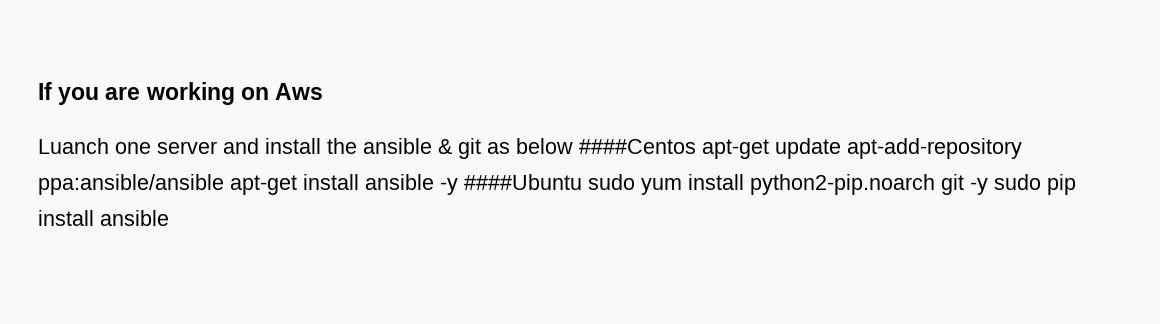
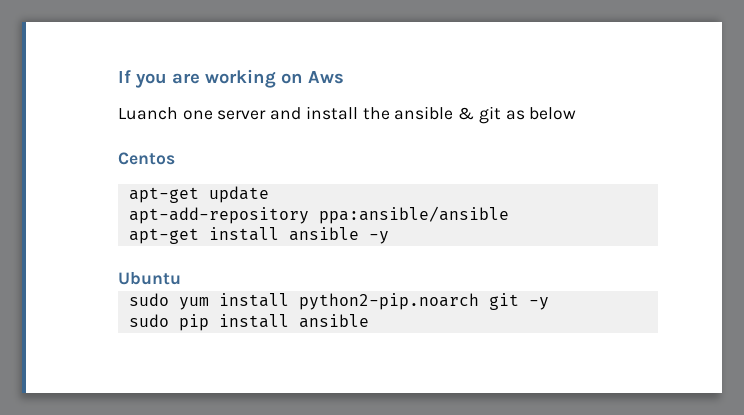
[579,139,696,154] ####Centos -> [118,152,175,165] // Centos //
(841, 148) none -> (269, 194) //
(224, 184) none -> (509, 215) //
[464,174,582,190] ####Ubuntu -> [118,272,181,285] // Ubuntu //
(988, 186) none -> (549, 303) //

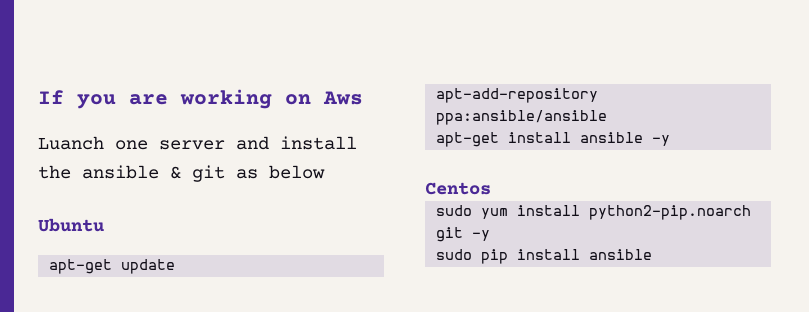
[118,152,175,165] Centos -> [38,218,104,232] Ubuntu
[118,272,181,285] Ubuntu -> [425,182,491,195] Centos

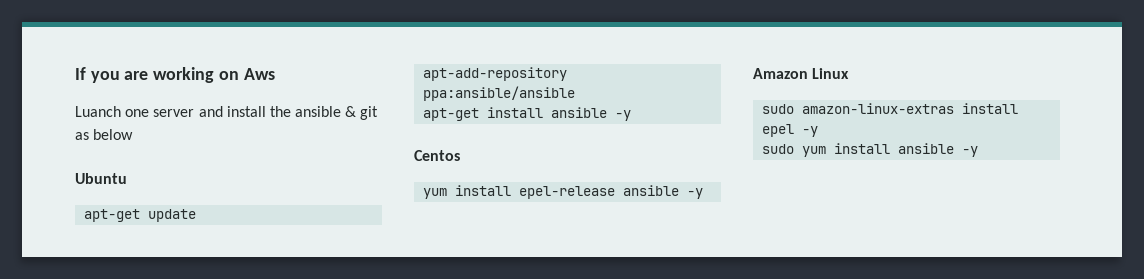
(491, 188) none -> [423,185,704,199] [753,68,850,79] [762,103,1019,114] [762,124,819,137] // yum install epel-release ansible -y // Amazon Linux // sudo amazon-linux-extras install epel -y
[589,205,752,220] [436,227,491,242] [436,249,653,264] python2-pip.noarch git -y // sudo pip install ansible -> [898,143,979,157] ansible -y

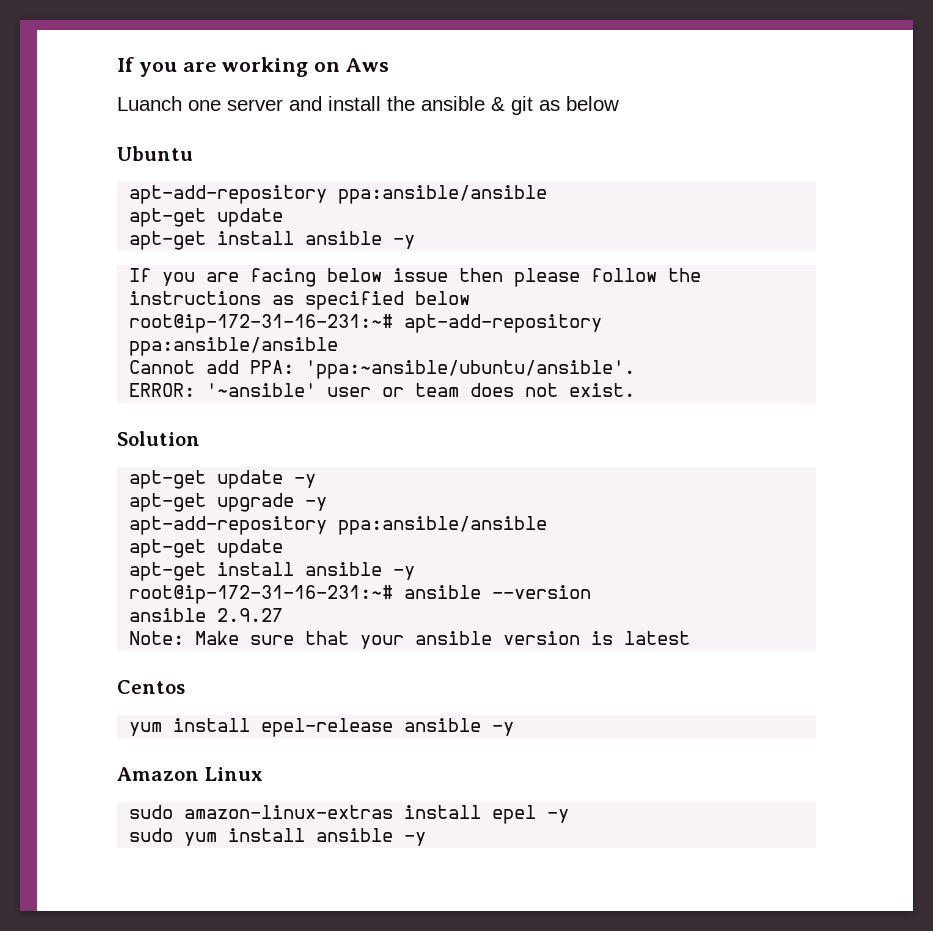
[84,209,197,222] [423,67,568,81] [423,86,576,101] [423,107,632,121] // apt-get update // apt-add-repository ppa:ansible/ansible // apt-get install ansible -y -> [129,185,548,204] [129,208,284,227] [129,231,416,250] [129,268,702,287] [129,291,471,310] [129,314,603,333] [129,337,339,356] [129,360,636,379] [129,383,636,397] [117,431,200,446] [129,470,317,489] [129,493,328,512] [129,516,548,535] [129,539,284,558] [129,562,416,581] [129,585,592,604] [129,608,284,622] [129,631,691,649] // apt-add-repository ppa:ansible/ansible // apt-get update // apt-get install ansible -y // If you are facing below issue then please follow the instructions as specified below // root@ip-172-31-16-231:~# apt-add-repository ppa:ansible/ansible // Cannot add PPA: 'ppa:~ansible/ubuntu/ansible'. // ERROR: '~ansible' user or team does not exist. // Solution // apt-get update -y // apt-get upgrade -y // apt-add-repository ppa:ansible/ansible // apt-get update // apt-get install ansible -y // root@ip-172-31-16-231:~# ansible --version // ansible 2.9.27 // Note: Make sure that your ansible version is latest

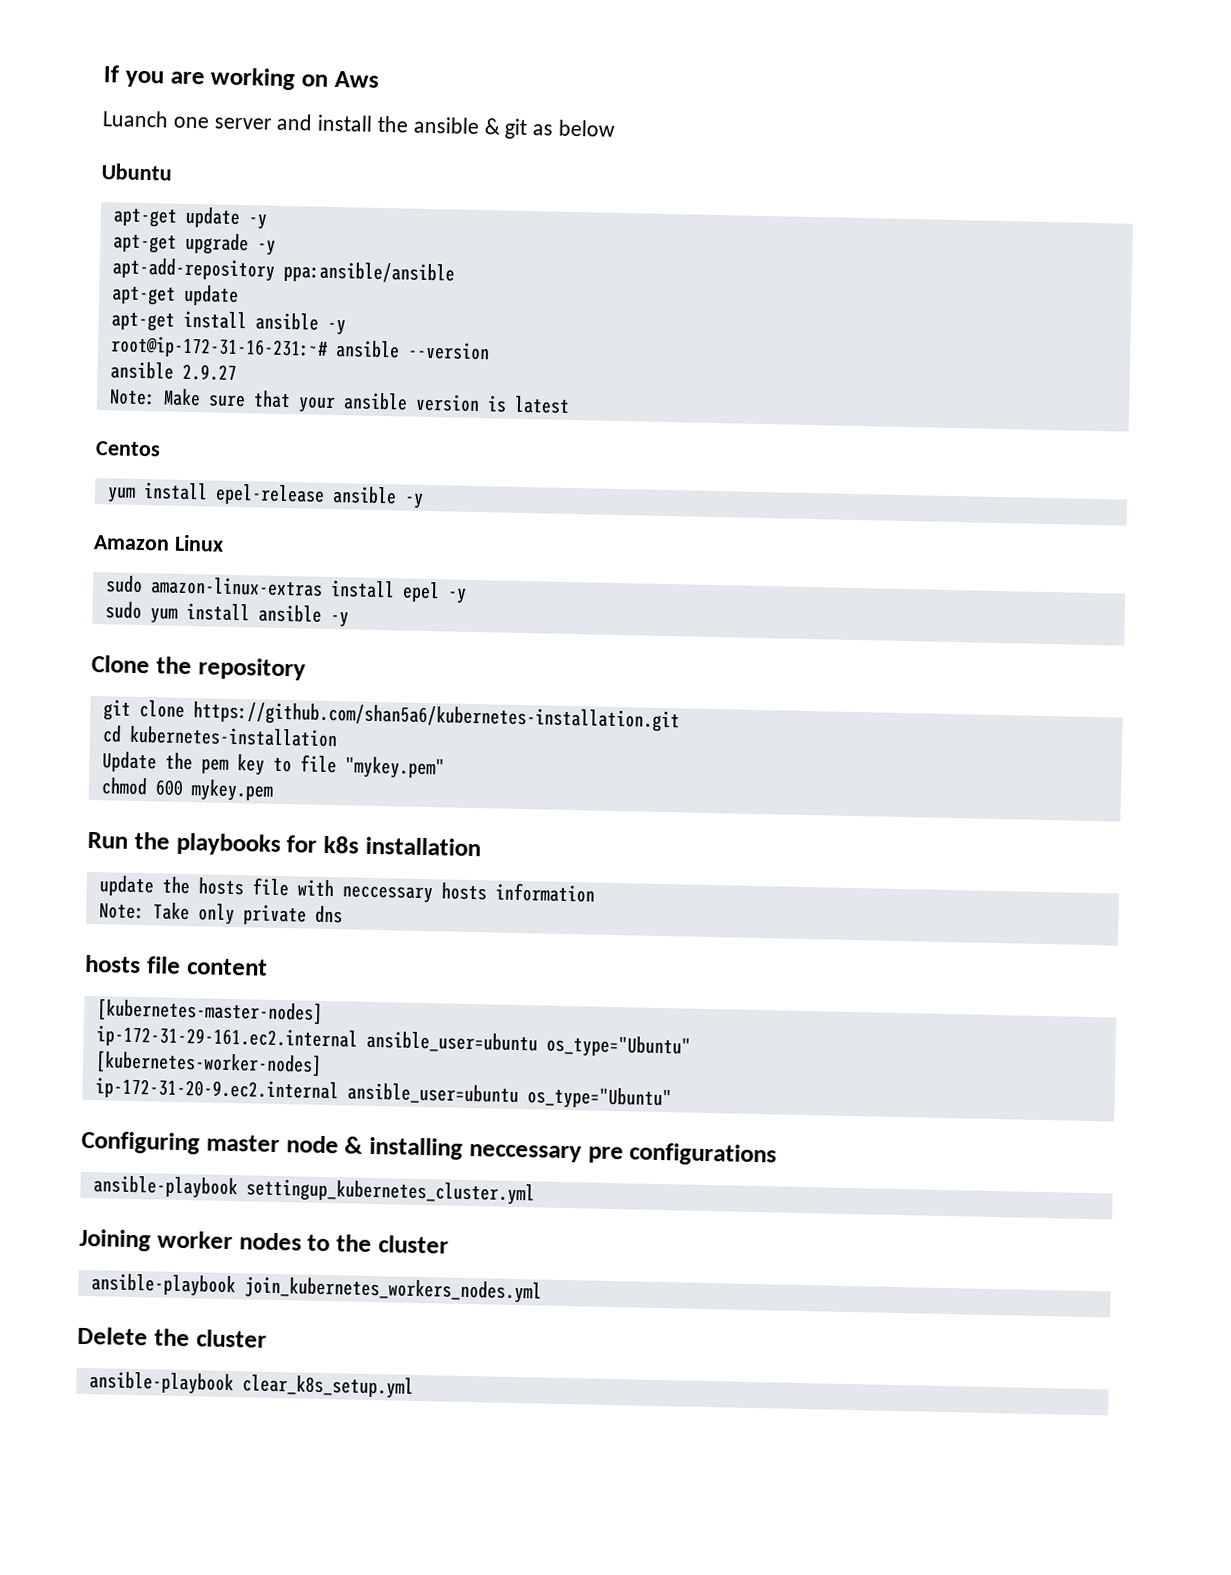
[129,185,548,204] [129,208,284,227] [129,231,416,250] [129,268,702,287] [129,291,471,310] [129,314,603,333] [129,337,339,356] [129,360,636,379] [129,383,636,397] [117,431,200,446] // apt-add-repository ppa:ansible/ansible // apt-get update // apt-get install ansible -y // If you are facing below issue then please follow the instructions as specified below // root@ip-172-31-16-231:~# apt-add-repository ppa:ansible/ansible // Cannot add PPA: 'ppa:~ansible/ubuntu/ansible'. // ERROR: '~ansible' user or team does not exist. // Solution -> (172, 172) none
(427, 839) none -> [91,655,306,681] [102,699,680,733] [101,725,338,748] [101,751,445,780] [100,777,274,802] [87,831,481,857] [98,875,595,904] [98,902,343,926] [85,954,268,976] [96,998,323,1025] [95,1025,691,1059] [94,1050,322,1077] [94,1077,672,1111] [81,1130,778,1167] [92,1175,535,1206] [79,1228,449,1254] [90,1273,542,1304] [77,1326,267,1348] [88,1371,414,1399] // Clone the repository // git clone https://github.com/shan5a6/kubernetes-installation.git // cd kubernetes-installation // Update the pem key to file "mykey.pem" // chmod 600 mykey.pem // Run the playbooks for k8s installation // update the hosts file with neccessary hosts information // Note: Take only private dns // hosts file content // [kubernetes-master-nodes] // ip-172-31-29-161.ec2.internal ansible_user=ubuntu os_type="Ubuntu" // [kubernetes-worker-nodes] // ip-172-31-20-9.ec2.internal ansible_user=ubuntu os_type="Ubuntu" // Configuring master node & installing neccessary pre configurations // ansible-playbook settingup_kubernetes_cluster.yml // Joining worker nodes to the cluster // ansible-playbook join_kubernetes_workers_nodes.yml // Delete the cluster // ansible-playbook clear_k8s_setup.yml

